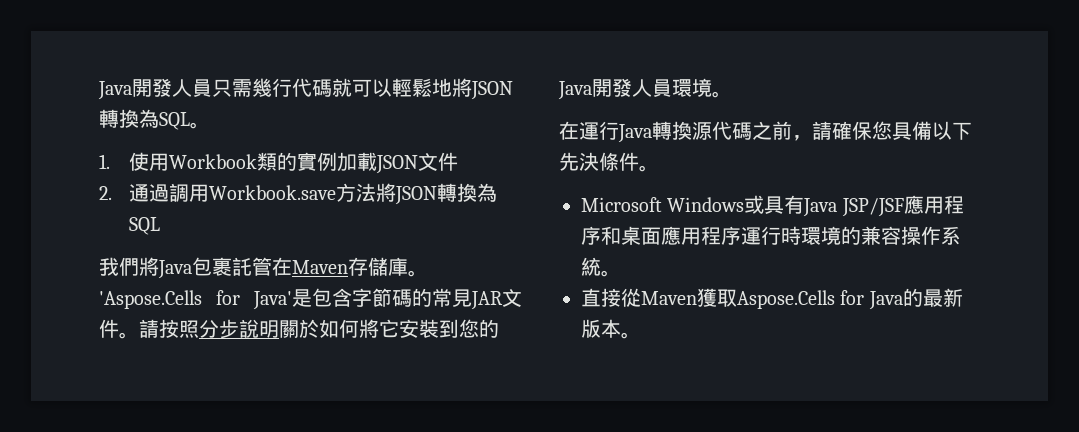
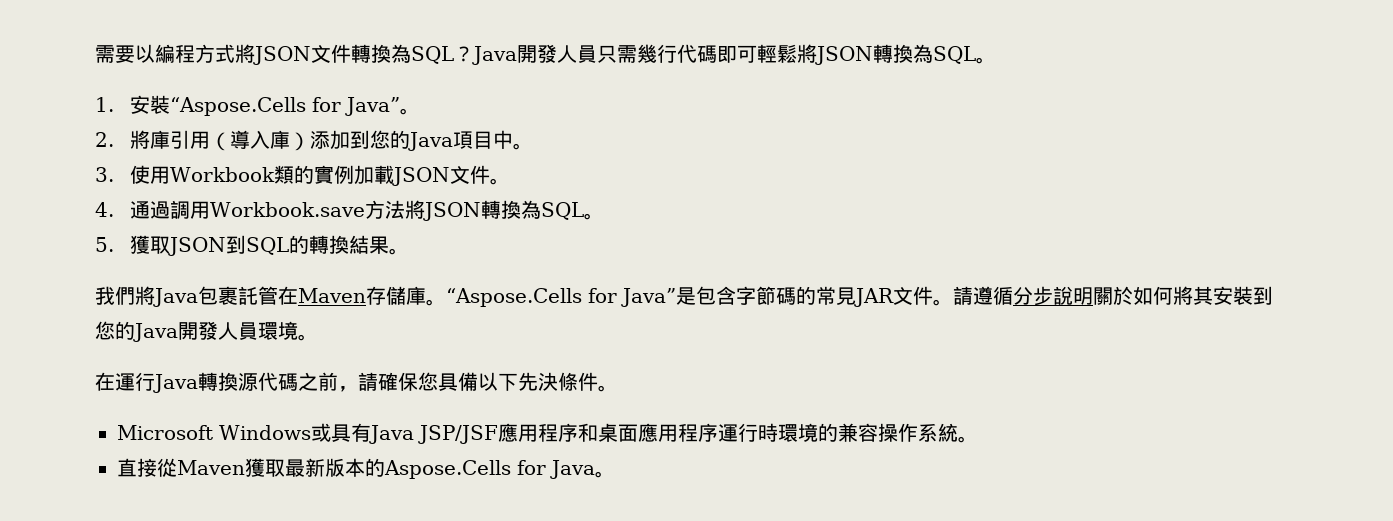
(98, 90) none -> [95,44,474,65] 需要以編程方式將JSON文件轉換為SQL？
[332,78,452,97] 就可以輕鬆地 -> [717,44,797,63] 即可輕鬆
(110, 161) none -> [130,95,421,116] [95,130,534,151] [95,167,114,182] 安裝“Aspose.Cells for Java”。 // 2.將庫引用（導入庫）添加到您的Java項目中。 // 3.
[99,186,112,200] // 2. -> [490,178,511,185] [95,202,114,217] 。 // 4.
(160, 226) none -> [584,213,605,220] [95,235,410,256] 。 // 5.獲取JSON到SQL的轉換結果。
[99,290,292,310] 'Aspose.Cells for Java' -> [446,288,676,307] “Aspose.Cells for Java”
[159,319,199,338] 按照 -> [972,286,1013,305] 遵循
[379,319,399,338] 它 -> [1192,286,1213,305] 其
[737,288,963,310] [581,319,621,338] Aspose.Cells for Java的最新版本 -> [285,458,595,479] 最新版本的Aspose.Cells for Java

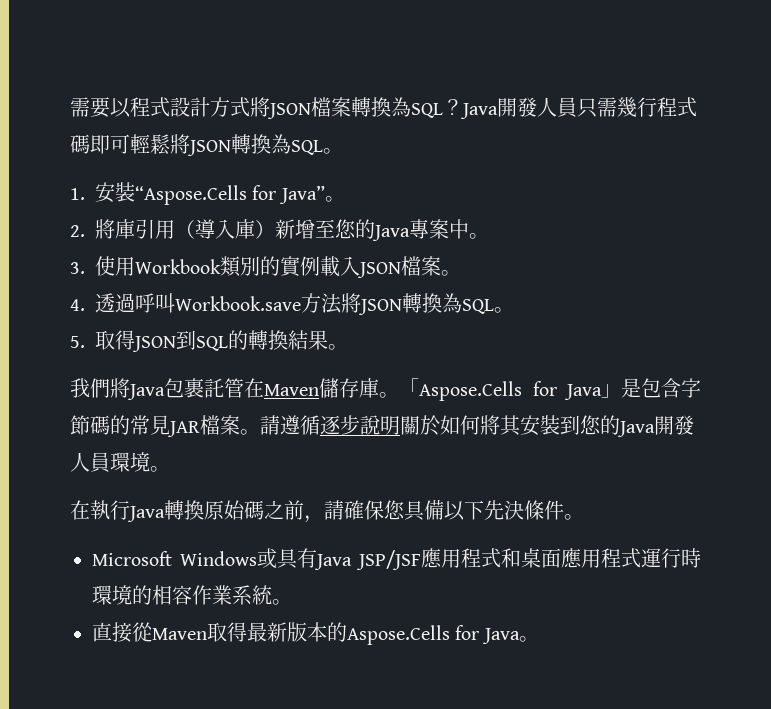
[155,44,195,63] 編程 -> [130,97,210,117] 程式設計
[311,44,351,63] 文件 -> [311,97,351,117] 檔案
[677,44,697,63] 代 -> [657,97,697,117] 程式
[310,130,494,151] 添加到您的Java項目 -> [275,219,449,241] 新增至您的Java專案
[294,165,491,186] 的實例加載JSON文件 -> [240,256,441,278] 別的實例載入JSON檔案
[130,200,211,219] 通過調用 -> [95,293,175,313] 透過呼叫
[130,235,171,254] 獲取 -> [95,330,135,350] 取得
[366,286,676,307] 存儲庫。“Aspose.Cells for Java” -> [319,378,621,401] 儲存庫。「Aspose.Cells for Java」
[892,286,933,305] 文件 -> [200,415,240,435] 檔案
[1012,286,1033,305] 分 -> [320,415,341,435] 逐
[115,373,135,391] 運 -> [90,500,110,520] 執
[238,372,278,391] 源代 -> [204,500,245,520] 原始
[558,423,578,442] 序 -> [481,548,501,568] 式
[698,423,718,442] 序 -> [621,548,641,568] 式
[838,423,918,442] 兼容操作 -> [152,585,232,605] 相容作業
[245,458,285,477] 獲取 -> [207,622,247,642] 取得

